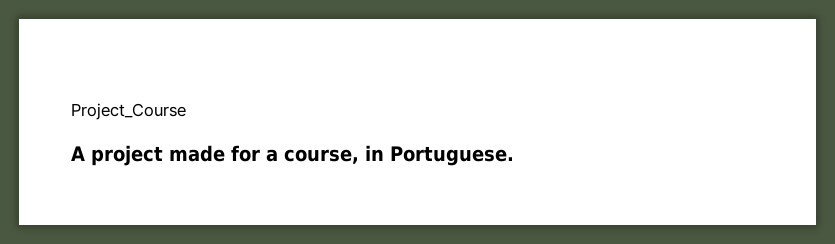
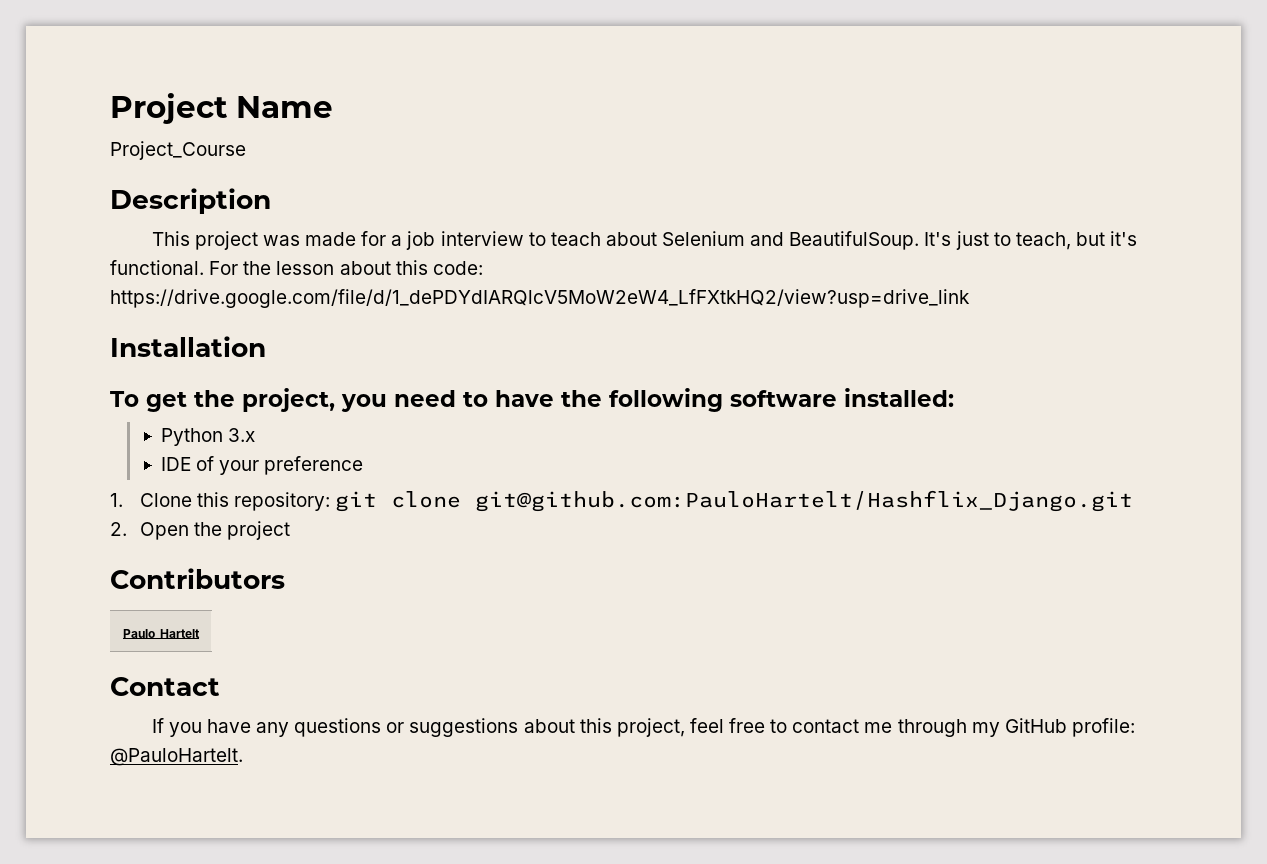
(71, 111) none -> [110,93,333,124] Project Name //
[71,145,514,166] A project made for a course, in Portuguese. -> [110,188,271,214] [151,231,1138,250] [110,260,483,275] [110,289,970,308] [110,336,266,357] [110,388,954,412] [160,428,256,446] [160,456,364,475] [110,490,1134,512] [110,521,291,540] [110,568,285,589] [123,629,200,638] [110,677,220,696] [151,718,1135,737] [110,748,243,766] Description // This project was made for a job interview to teach about Selenium and BeautifulSoup. It's just to teach, but it's functional. For the lesson about this code: https://drive.google.com/file/d/1_dePDYdIARQlcV5MoW2eW4_LfFXtkHQ2/view?usp=drive_link // Installation // To get the project, you need to have the following software installed: // Python 3.x // IDE of your preference // 1. Clone this repository: git clone git@github.com:PauloHartelt/Hashflix_Django.git // 2. Open the project // Contributors // Paulo Hartelt // Contact // If you have any questions or suggestions about this project, feel free to contact me through my GitHub profile: @PauloHartelt.

